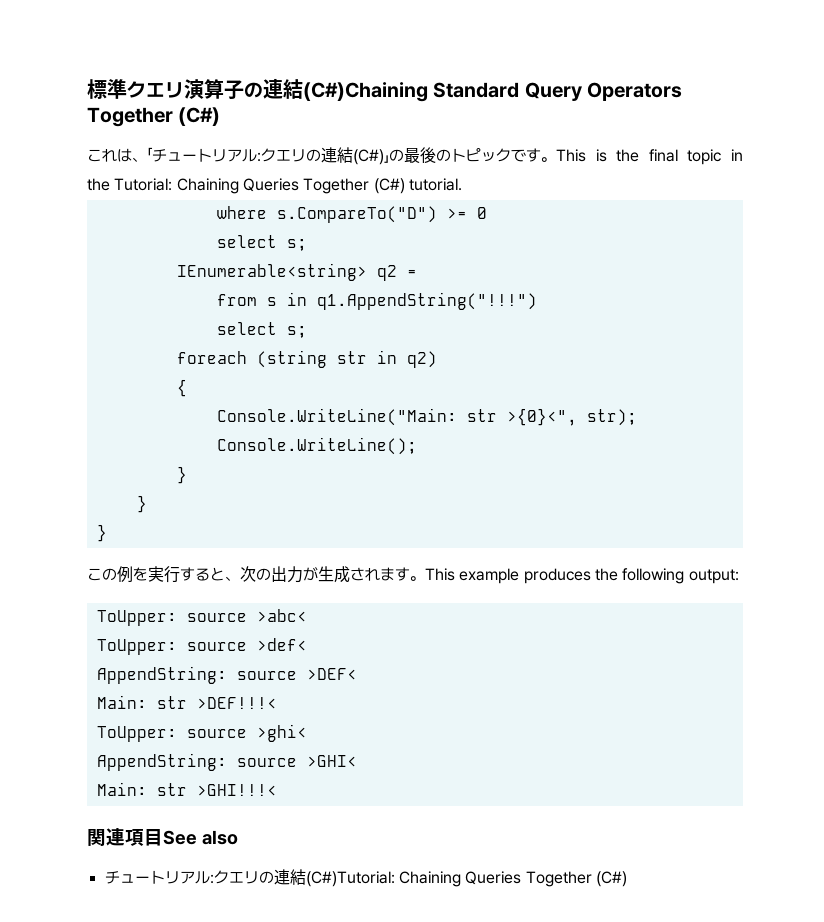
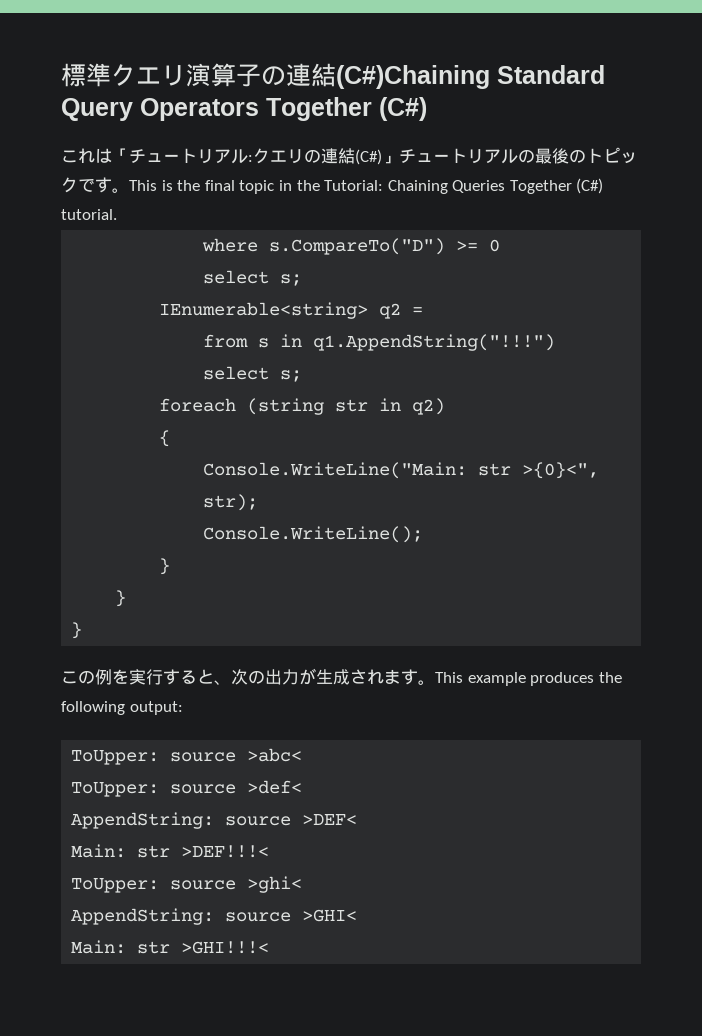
[132,157,147,162] 、 -> (112, 155) none
(389, 159) none -> [399,148,518,164] チュートリアル
[87,828,238,846] [104,869,627,887] // 関連項目See also // チュートリアル:クエリの連結(C#)Tutorial: Chaining Queries Together (C#) -> (270, 947) none

